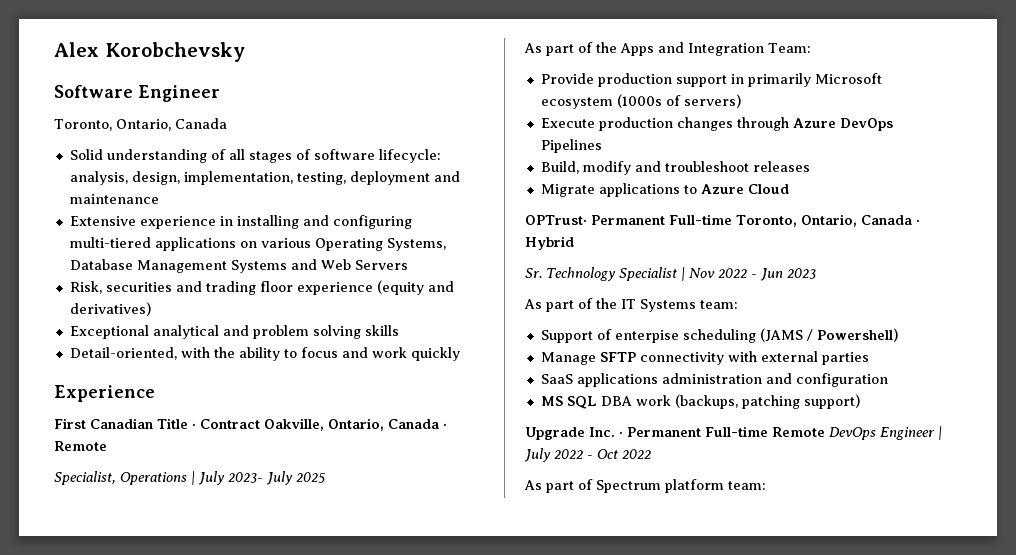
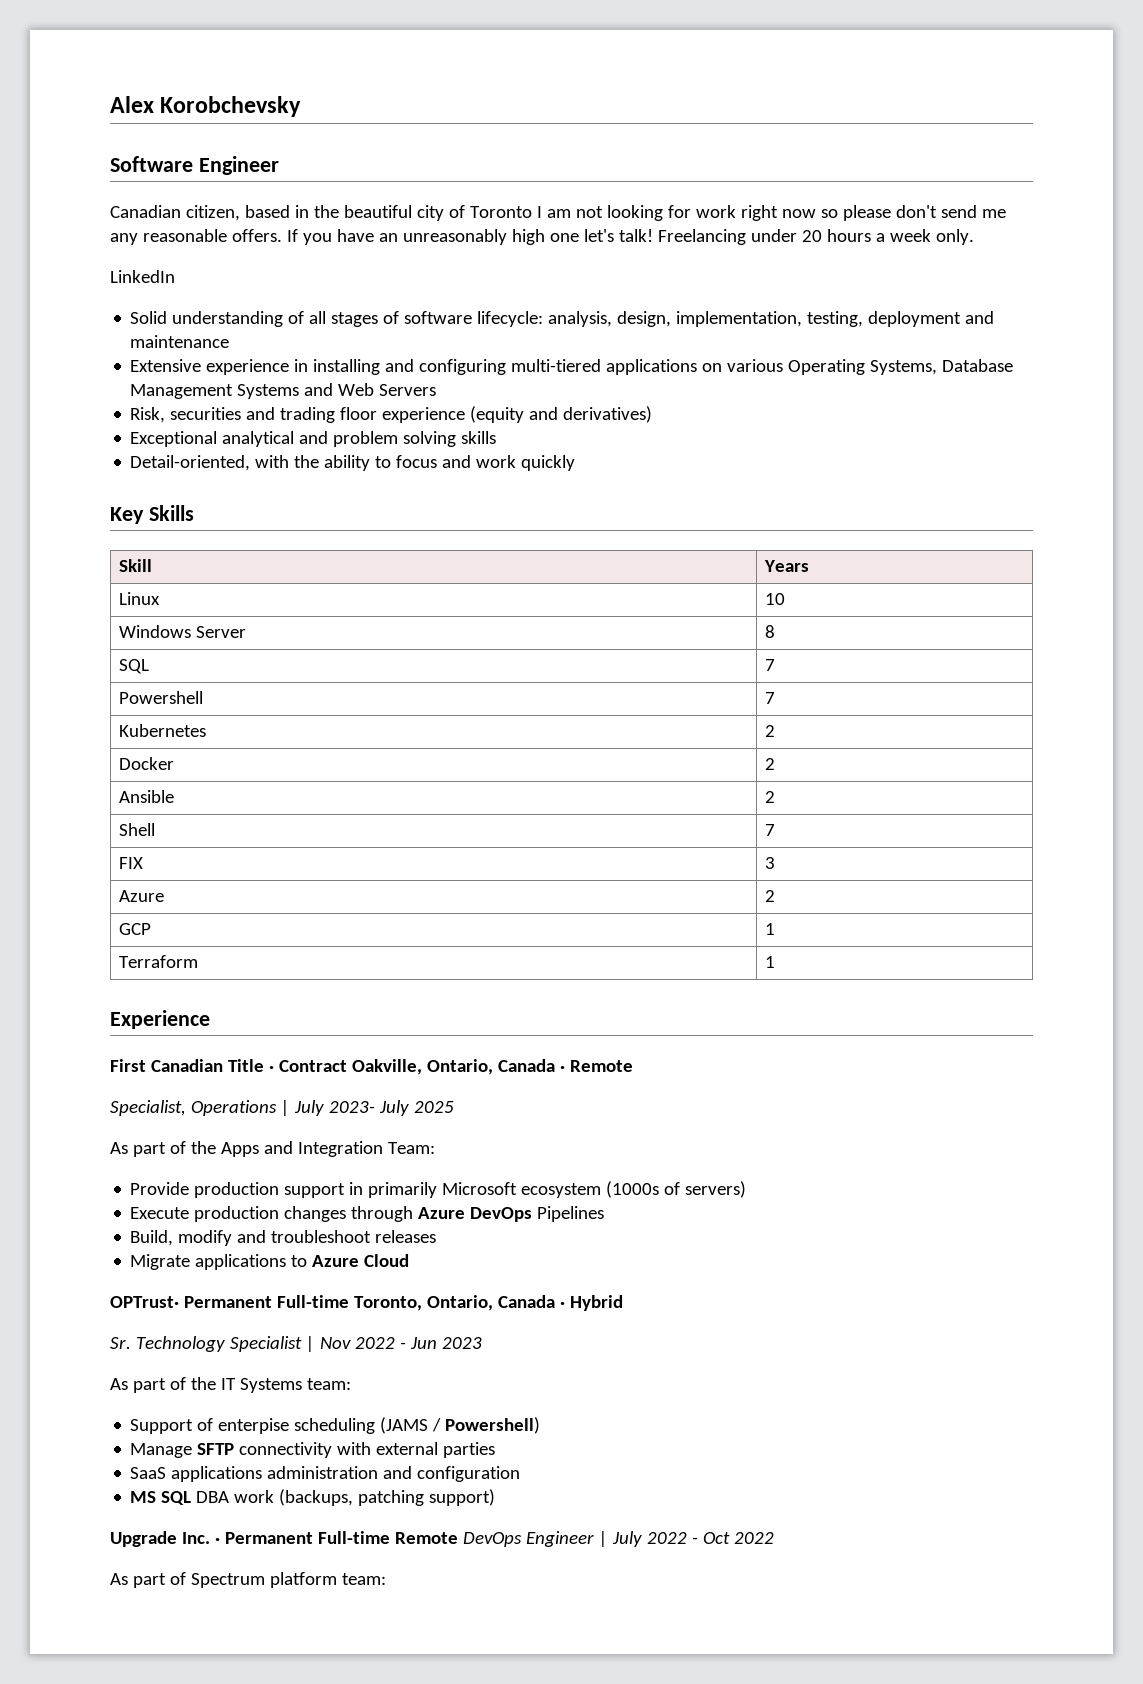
[54,118,227,131] Toronto, Ontario, Canada -> [110,205,1006,221] [110,229,974,245] [110,270,175,283] Canadian citizen, based in the beautiful city of Toronto I am not looking for work right now so please don't send me any reasonable offers. If you have an unreasonably high one let's talk! Freelancing under 20 hours a week only. // LinkedIn
(460, 354) none -> [110,505,194,524] [118,559,152,572] [763,560,809,572] [118,592,160,605] [764,593,785,605] [118,625,246,638] [764,625,775,638] [118,659,149,674] [764,659,775,671] [118,691,203,704] [764,692,775,704] [118,724,206,737] [764,725,775,737] [118,757,174,770] [764,758,775,770] [118,790,174,803] [764,791,775,803] [118,823,155,836] [764,824,775,836] [118,857,143,869] [764,857,775,869] [118,890,164,902] [764,890,775,902] [118,923,151,935] [764,923,775,935] [118,955,198,968] [764,956,775,968] // Key Skills // Skill | Years // Linux | 10 // Windows Server | 8 // SQL | 7 // Powershell | 7 // Kubernetes | 2 // Docker | 2 // Ansible | 2 // Shell | 7 // FIX | 3 // Azure | 2 // GCP | 1 // Terraform | 1

